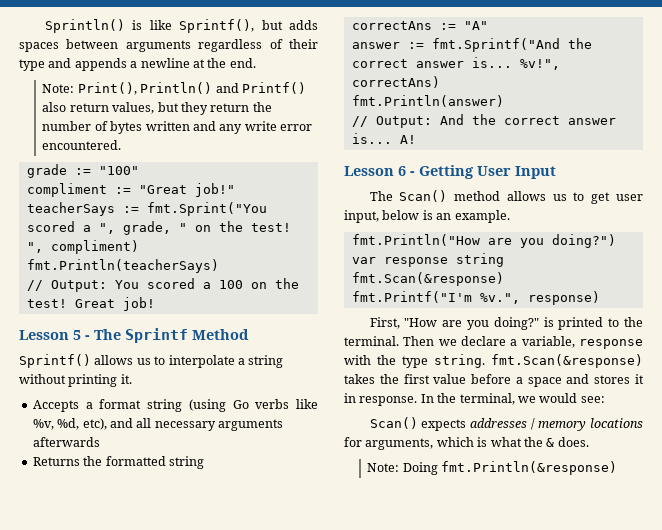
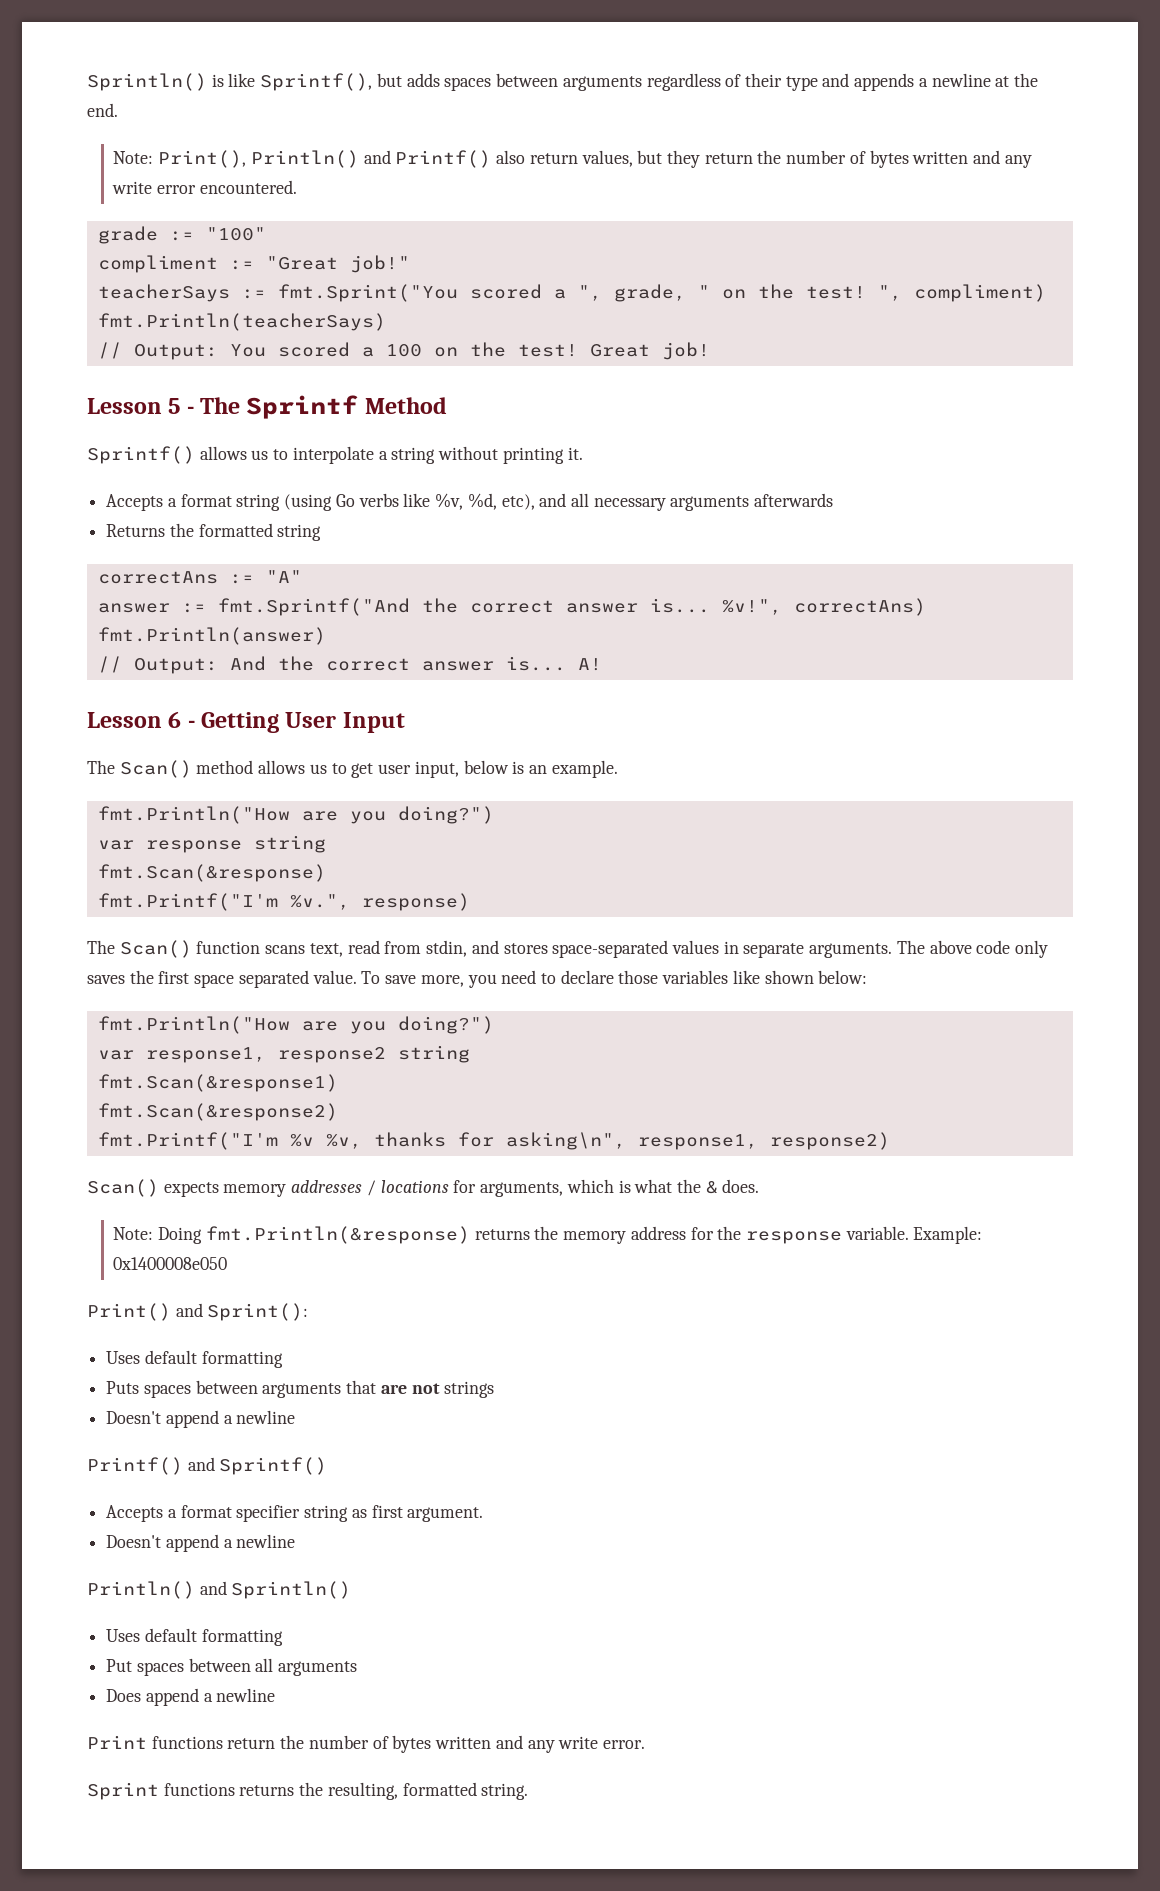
[369,317,643,330] [344,336,643,349] [344,354,643,368] [344,374,644,387] [344,393,605,406] First, "How are you doing?" is printed to the terminal. Then we declare a variable, response with the type string. fmt.Scan(&response) takes the first value before a space and stores it in response. In the terminal, we would see: -> [87,940,1049,958] [87,970,868,988] [97,1016,494,1034] [97,1045,470,1063] [97,1074,338,1092] [97,1103,338,1121] [97,1132,890,1150] The Scan() function scans text, read from stdin, and stores space-separated values in separate arguments. The above code only saves the first space separated value. To save more, you need to declare those variables like shown below: // fmt.Println("How are you doing?") // var response1, response2 string // fmt.Scan(&response1) // fmt.Scan(&response2) // fmt.Printf("I'm %v %v, thanks for asking\n", response1, response2)
(467, 425) none -> [223,1184,287,1197] memory
[538,421,587,431] memory -> (376, 1188) none
(618, 468) none -> [474,1226,983,1244] [113,1257,228,1270] [87,1303,309,1321] [106,1350,283,1368] [106,1380,495,1398] [106,1410,296,1428] [87,1457,328,1475] [106,1505,484,1522] [106,1534,296,1552] [87,1581,352,1599] [106,1628,283,1646] [106,1658,358,1676] [106,1688,276,1706] [87,1735,645,1753] [87,1782,529,1800] returns the memory address for the response variable. Example: 0x1400008e050 // Print() and Sprint(): // Uses default formatting // Puts spaces between arguments that are not strings // Doesn't append a newline // Printf() and Sprintf() // Accepts a format specifier string as first argument. // Doesn't append a newline // Println() and Sprintln() // Uses default formatting // Put spaces between all arguments // Does append a newline // Print functions return the number of bytes written and any write error. // Sprint functions returns the resulting, formatted string.

